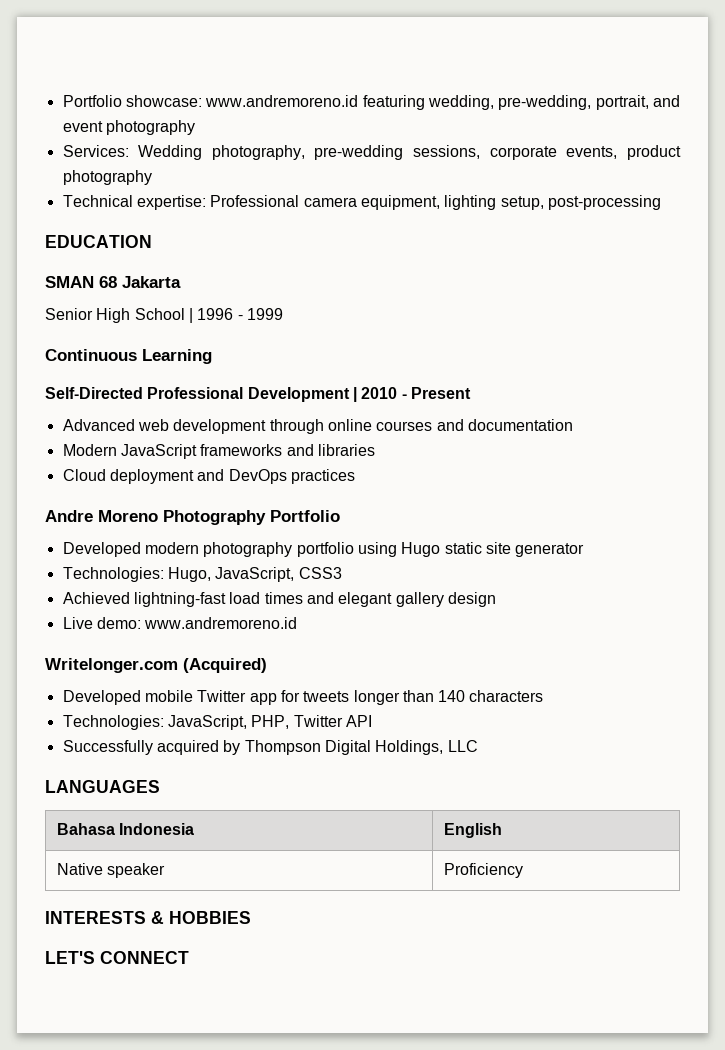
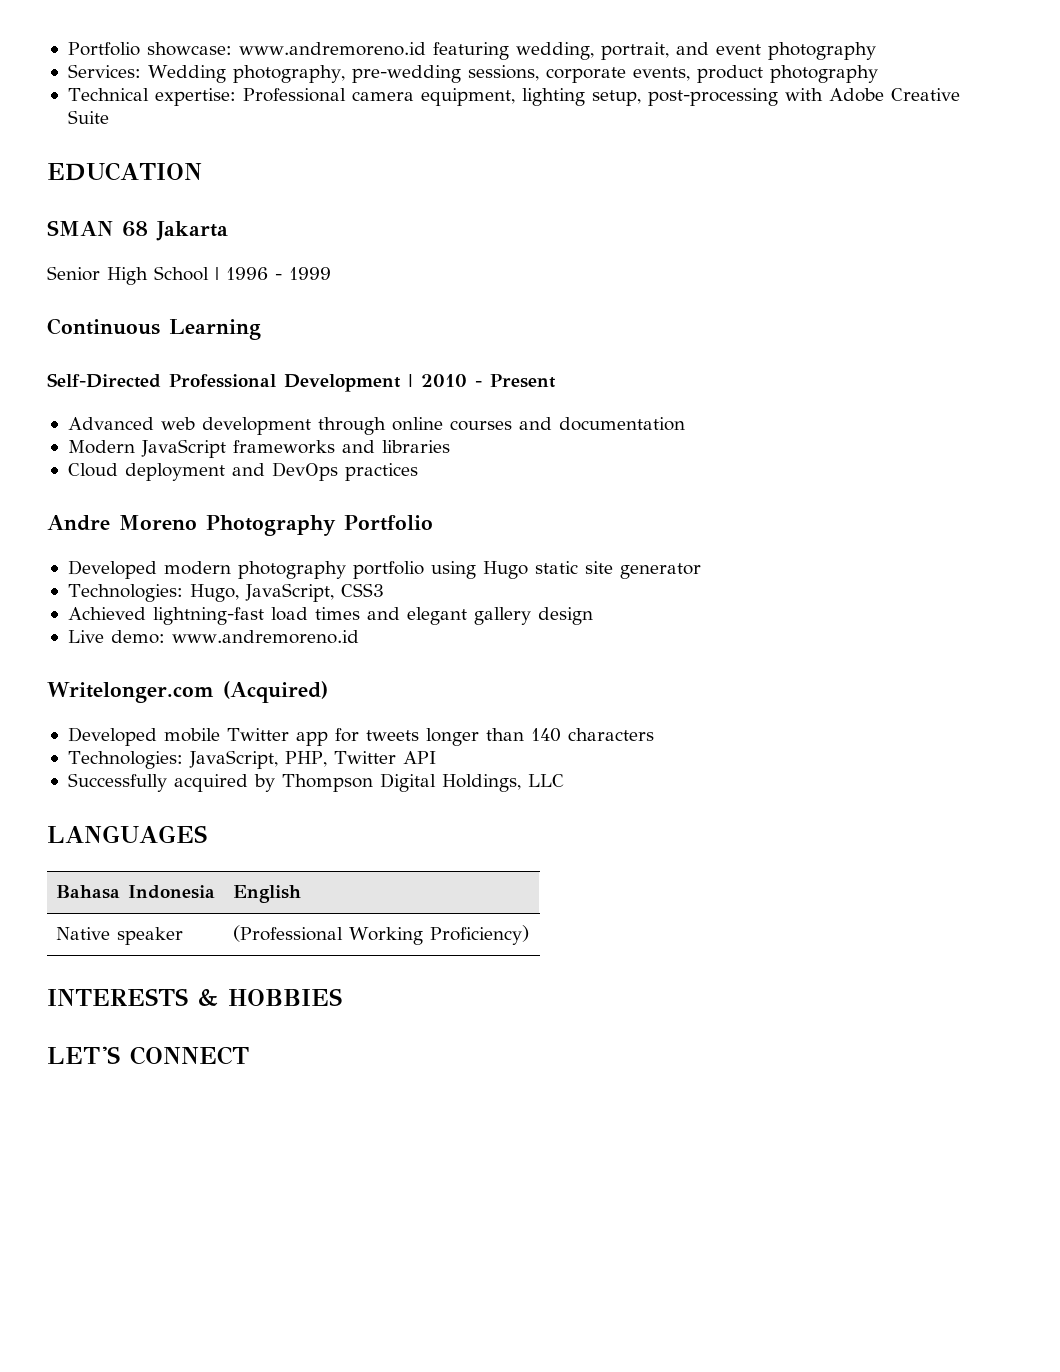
[498,95,592,110] pre-wedding, -> (594, 51) none
(661, 202) none -> [784,88,960,102] [67,110,109,124] with Adobe Creative Suite
[444,863,524,878] Proficiency -> [233,925,530,945] (Professional Working Proficiency)

